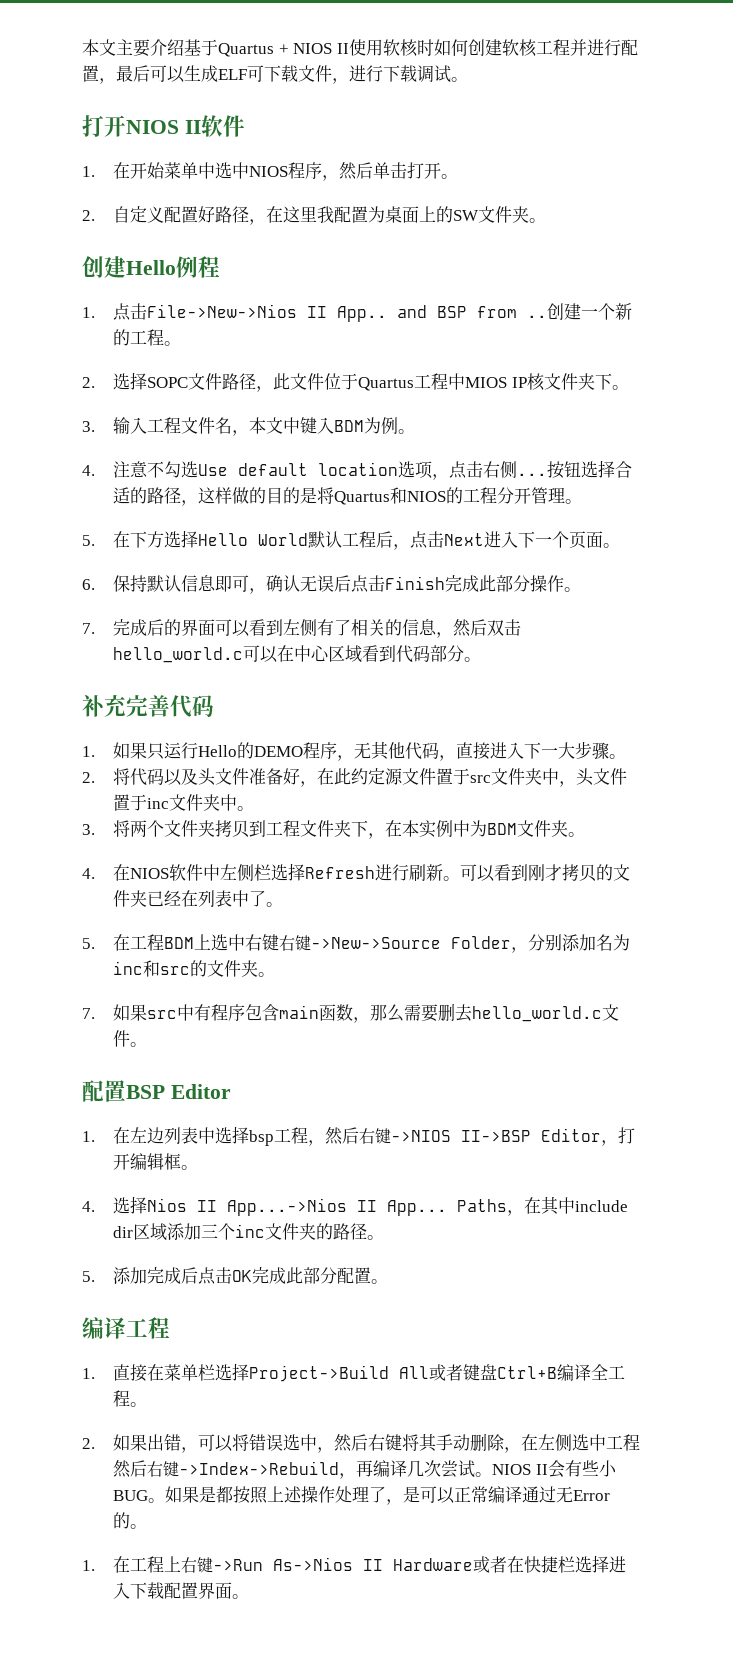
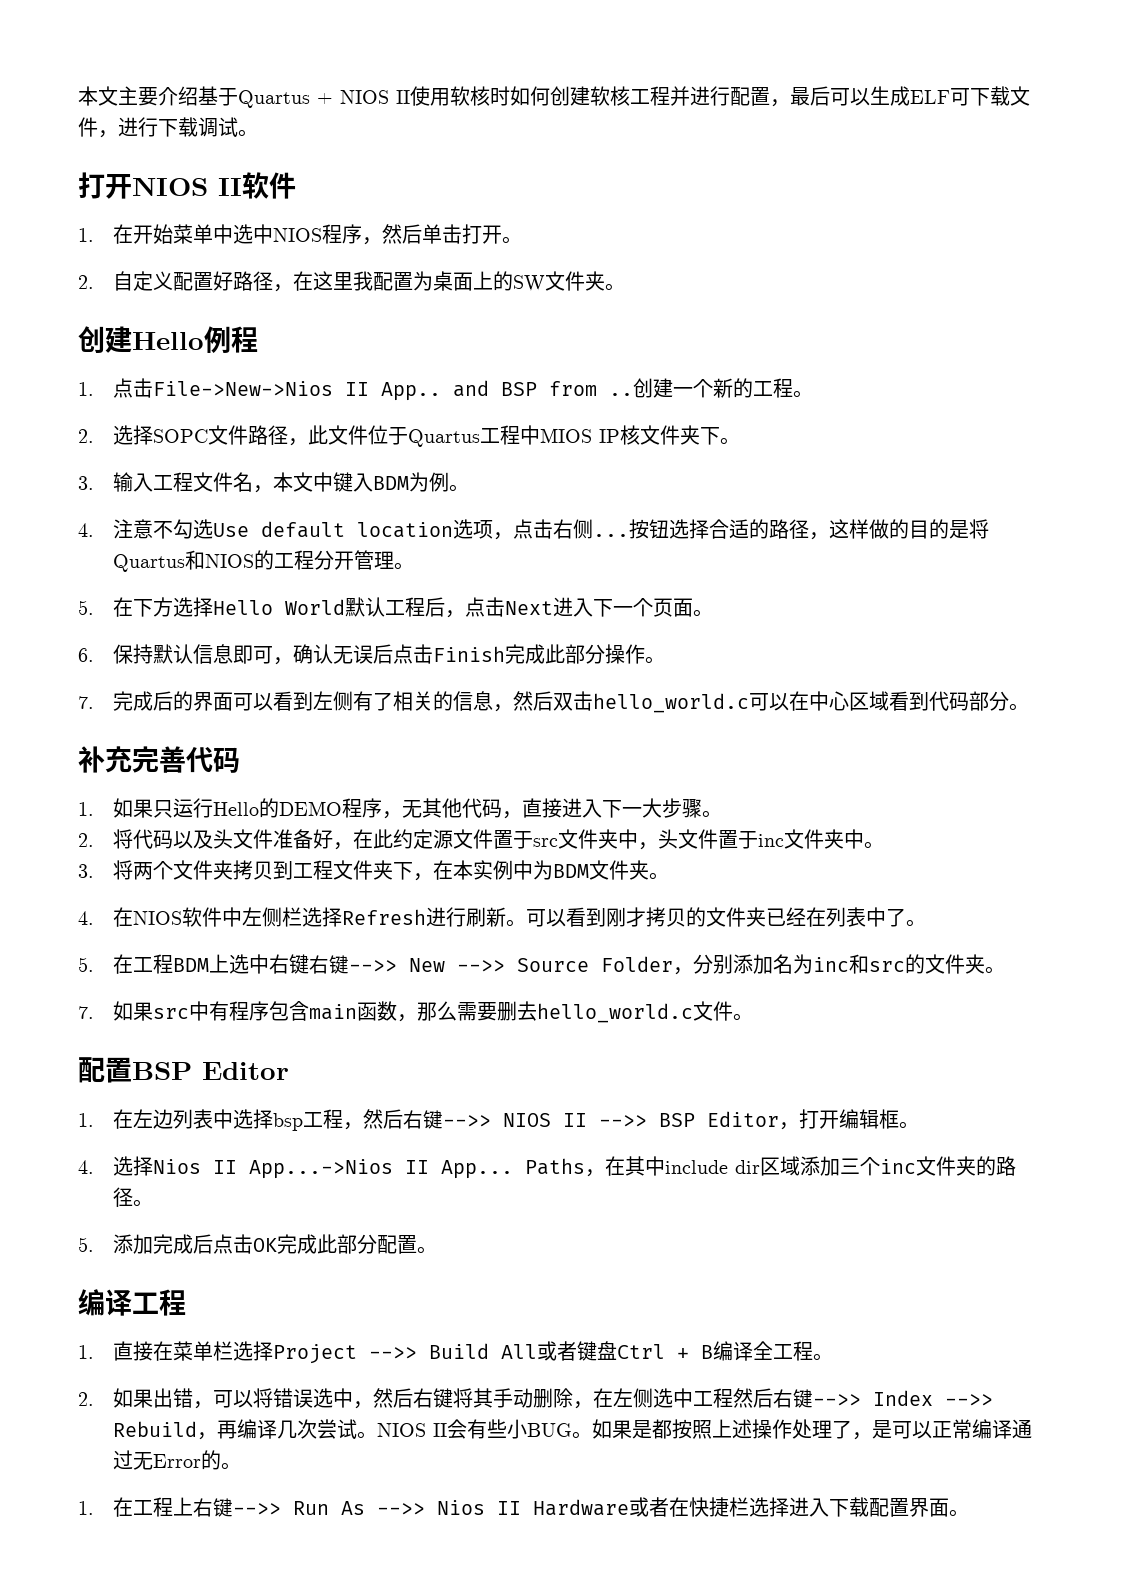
[311,937,442,949] ->New->Source -> [349,958,590,972] -->> New -->> Source
[391,1130,532,1142] ->NIOS II->BSP -> [443,1113,696,1127] -->> NIOS II -->> BSP
[249,1364,558,1382] Project->Build All或者键盘Ctrl+B -> [273,1341,714,1364] Project -->> Build All或者键盘Ctrl + B
[179,1461,340,1475] ->Index->Rebuild -> [813,1390,994,1406] [113,1421,198,1437] -->> Index -->> Rebuild
[213,1557,354,1571] ->Run As->Nios -> [233,1500,486,1515] -->> Run As -->> Nios

